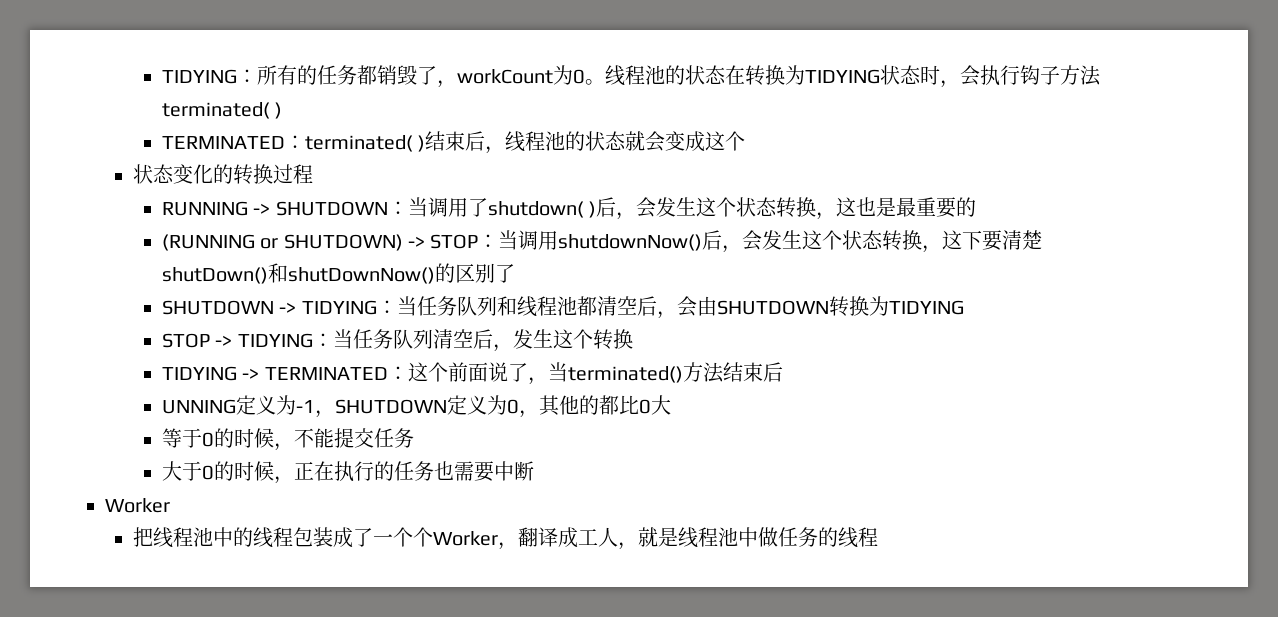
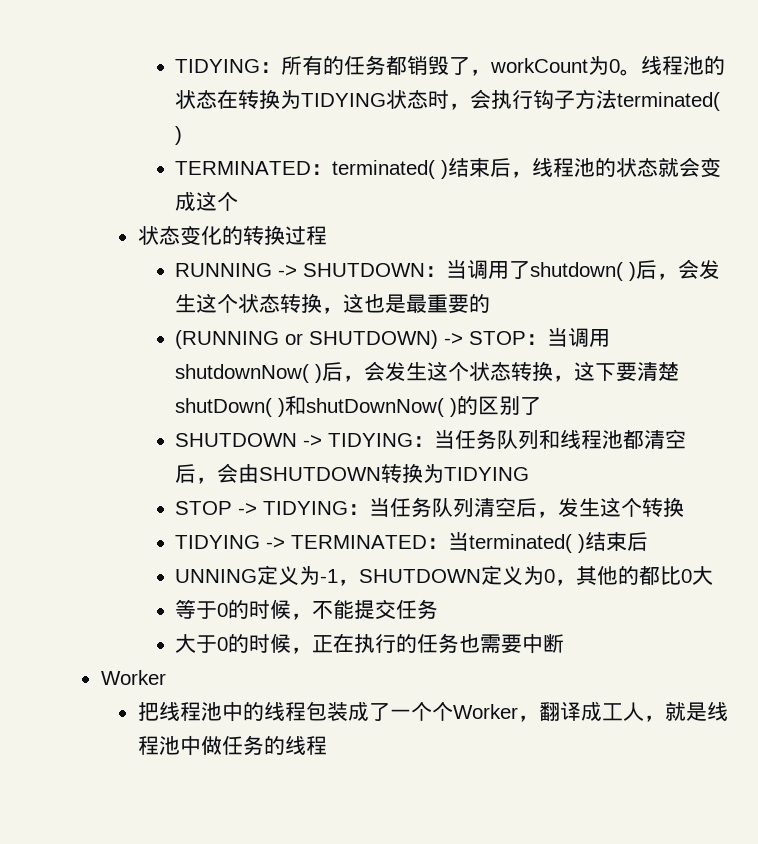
[558,234,703,251] shutdownNow() -> [175,364,323,383] shutdownNow( )
[161,263,435,284] shutDown()和shutDownNow() -> [175,395,458,417] shutDown( )和shutDownNow( )
[407,362,724,385] 这个前面说了，当terminated()方法 -> [448,531,586,553] 当terminated( )

